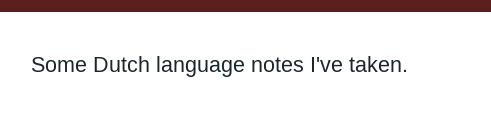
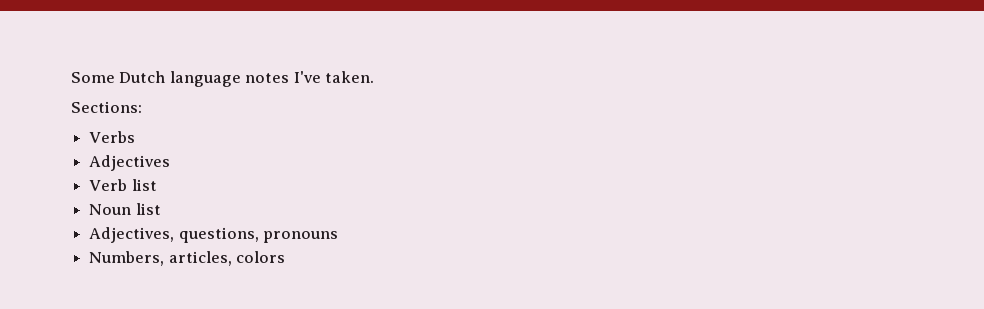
(408, 64) none -> [71,101,142,113] [89,131,136,143] [89,155,171,171] [89,179,157,191] [89,203,161,215] [89,227,339,243] [89,251,286,266] // Sections: // Verbs // Adjectives // Verb list // Noun list // Adjectives, questions, pronouns // Numbers, articles, colors

